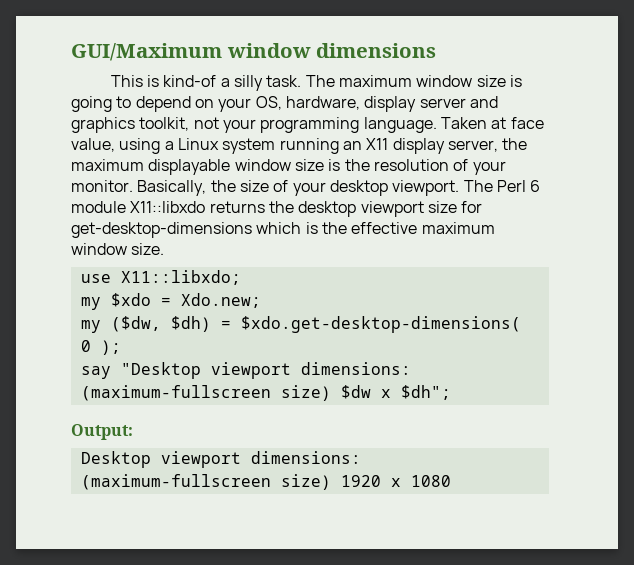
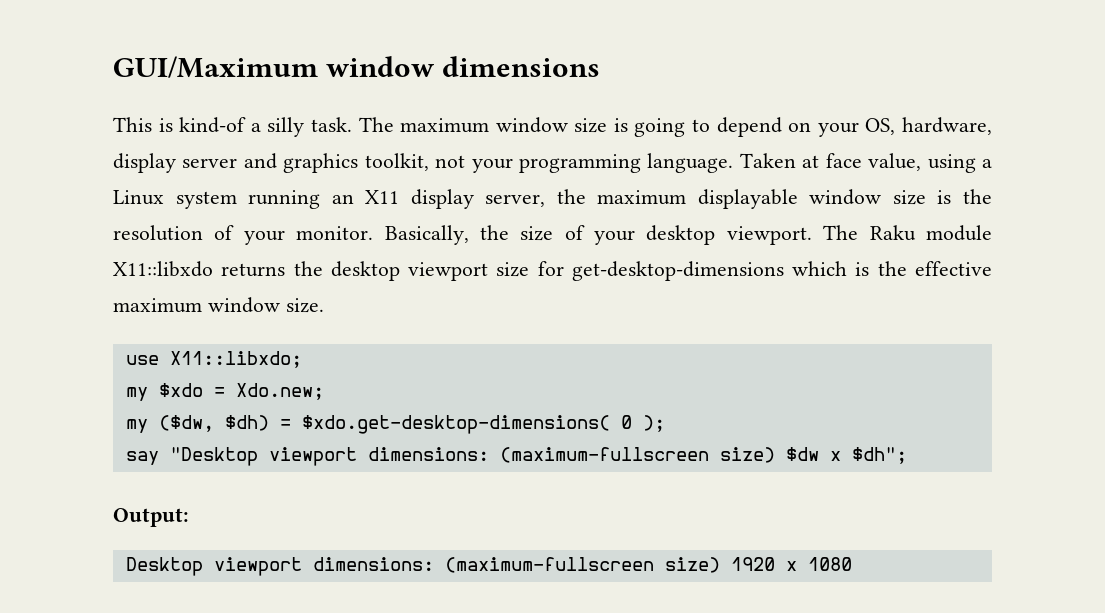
[496,180,541,192] Perl 6 -> [869,225,916,241] Raku

